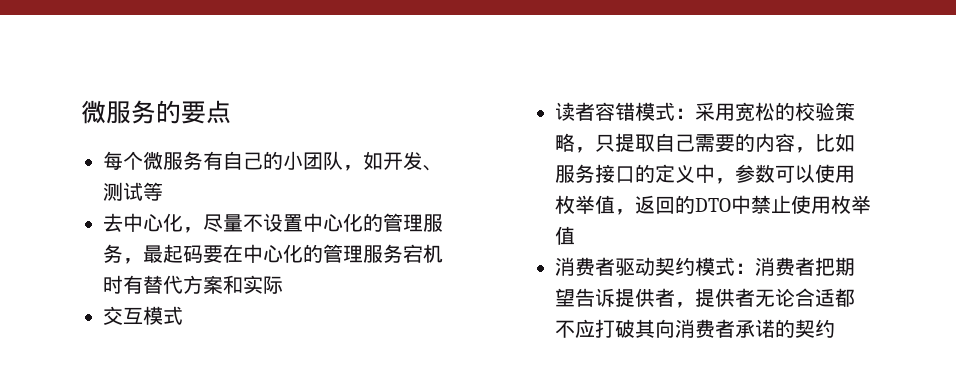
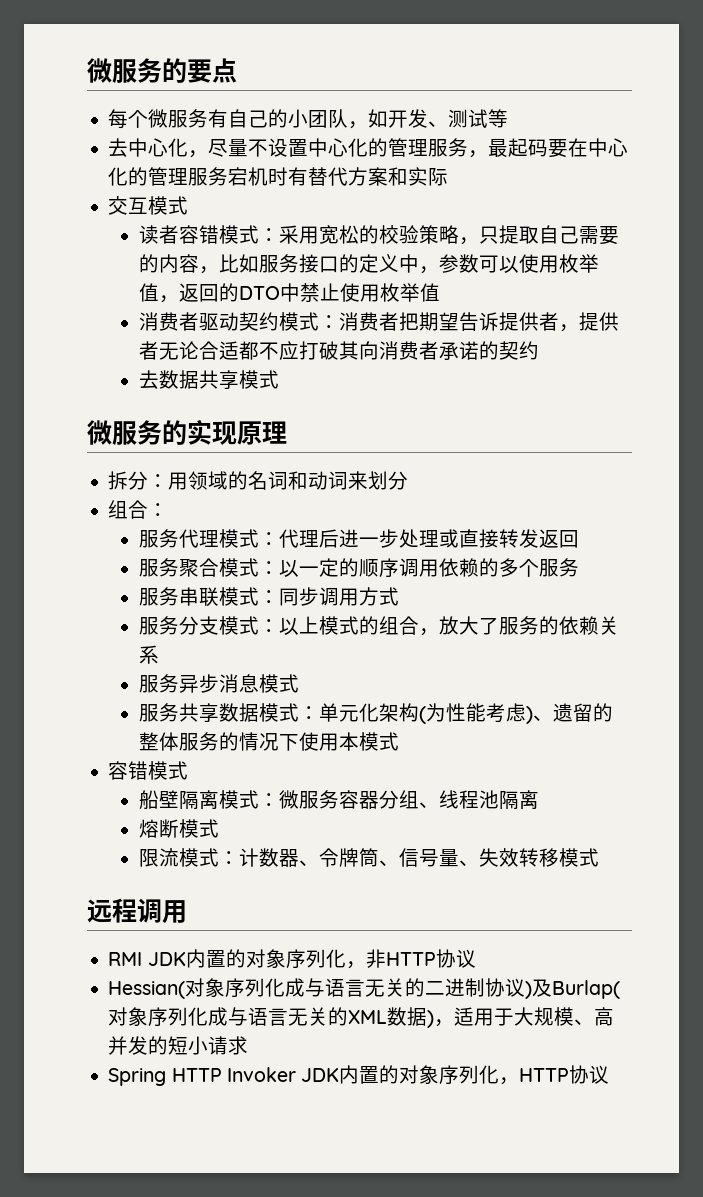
(836, 328) none -> [138,370,279,390] [87,420,287,445] [108,471,409,490] [108,500,169,519] [138,529,579,548] [138,558,579,578] [138,587,399,606] [138,616,619,636] [138,645,159,664] [138,674,299,693] [138,703,613,724] [138,732,399,751] [108,761,189,780] [138,790,539,810] [138,819,219,838] [138,848,599,867] [87,898,187,924] [108,949,476,969] [108,978,621,999] [108,1007,615,1028] [108,1036,249,1055] [108,1065,610,1086] // 去数据共享模式 // 微服务的实现原理 // 拆分：用领域的名词和动词来划分 // 组合： // 服务代理模式：代理后进一步处理或直接转发返回 // 服务聚合模式：以一定的顺序调用依赖的多个服务 // 服务串联模式：同步调用方式 // 服务分支模式：以上模式的组合，放大了服务的依赖关系 // 服务异步消息模式 // 服务共享数据模式：单元化架构(为性能考虑)、遗留的整体服务的情况下使用本模式 // 容错模式 // 船壁隔离模式：微服务容器分组、线程池隔离 // 熔断模式 // 限流模式：计数器、令牌筒、信号量、失效转移模式 // 远程调用 // RMI JDK内置的对象序列化，非HTTP协议 // Hessian(对象序列化成与语言无关的二进制协议)及Burlap(对象序列化成与语言无关的XML数据)，适用于大规模、高并发的短小请求 // Spring HTTP Invoker JDK内置的对象序列化，HTTP协议

